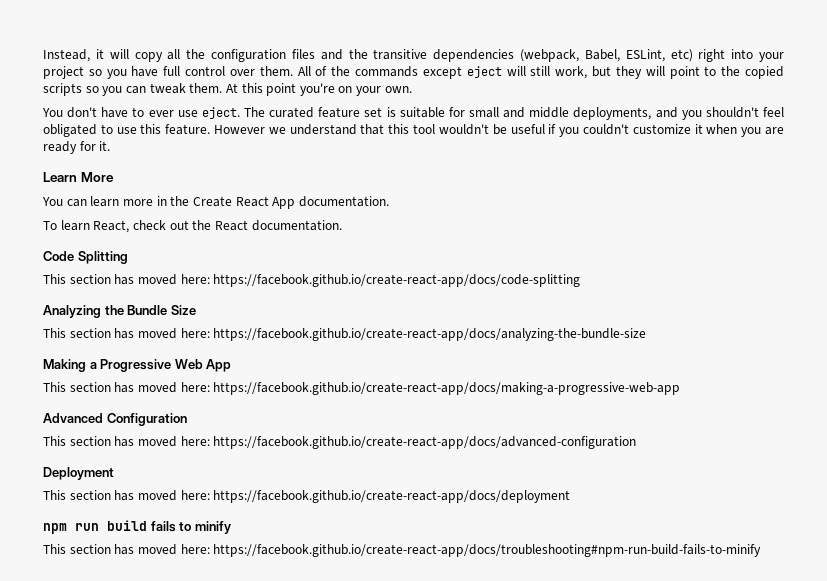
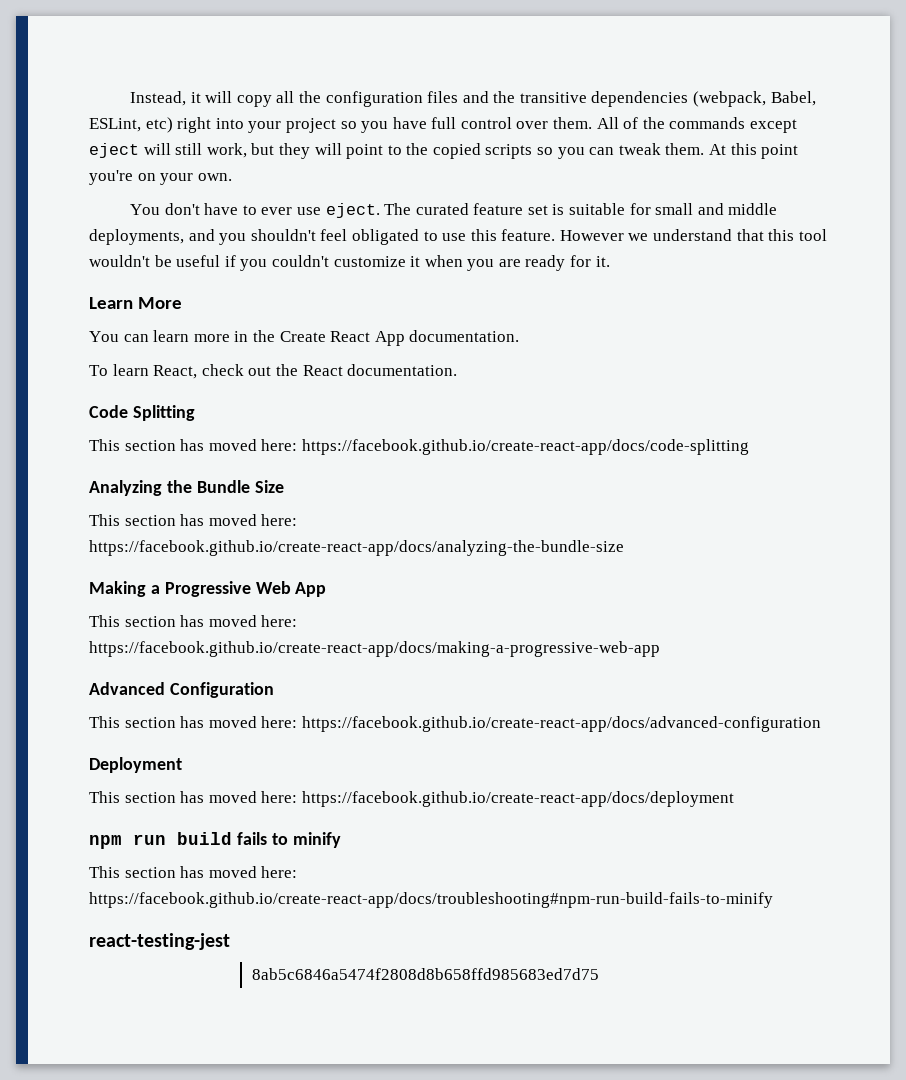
(762, 550) none -> [89,933,230,950] [251,968,599,980] // react-testing-jest // 8ab5c6846a5474f2808d8b658ffd985683ed7d75

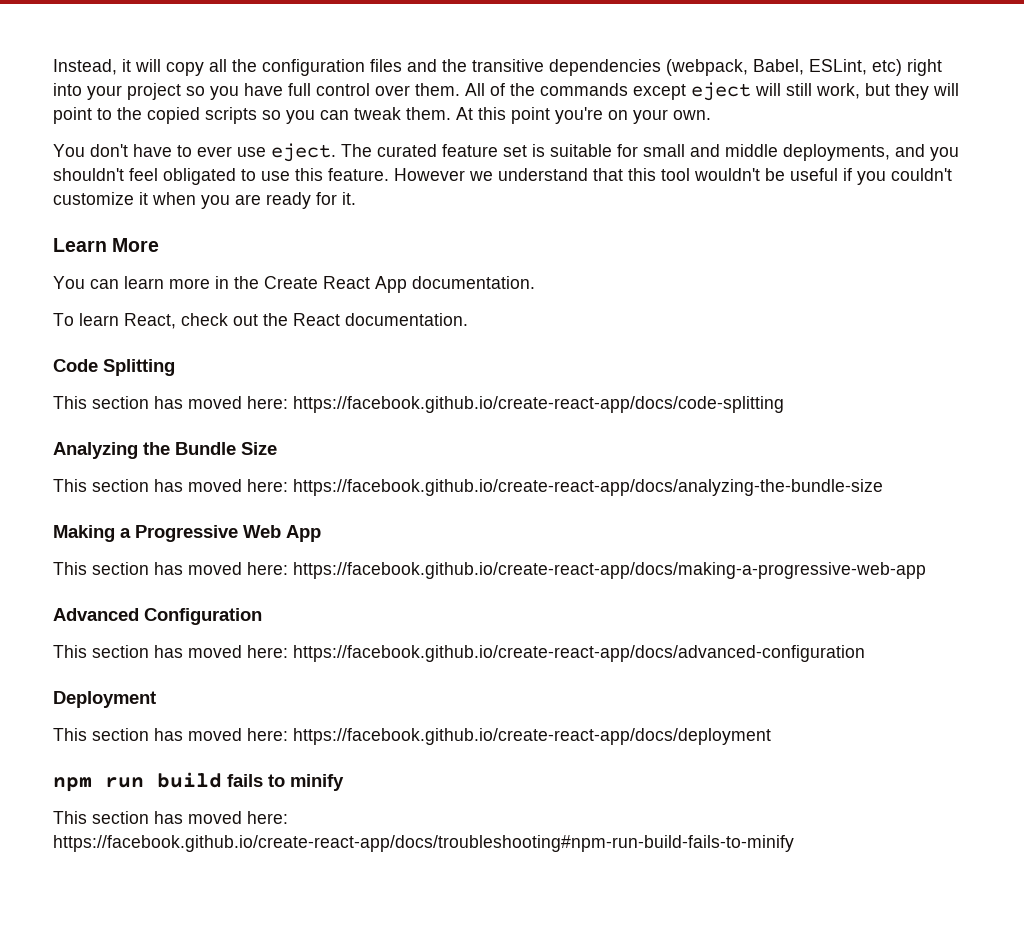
[89,933,230,950] [251,968,599,980] // react-testing-jest // 8ab5c6846a5474f2808d8b658ffd985683ed7d75 -> (794, 843) none

